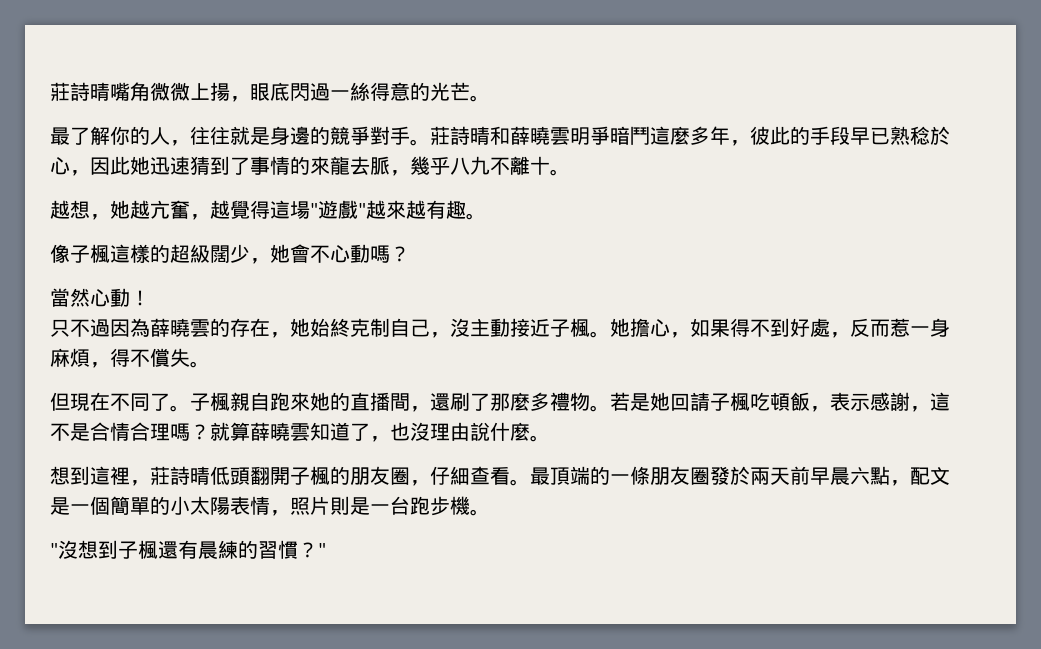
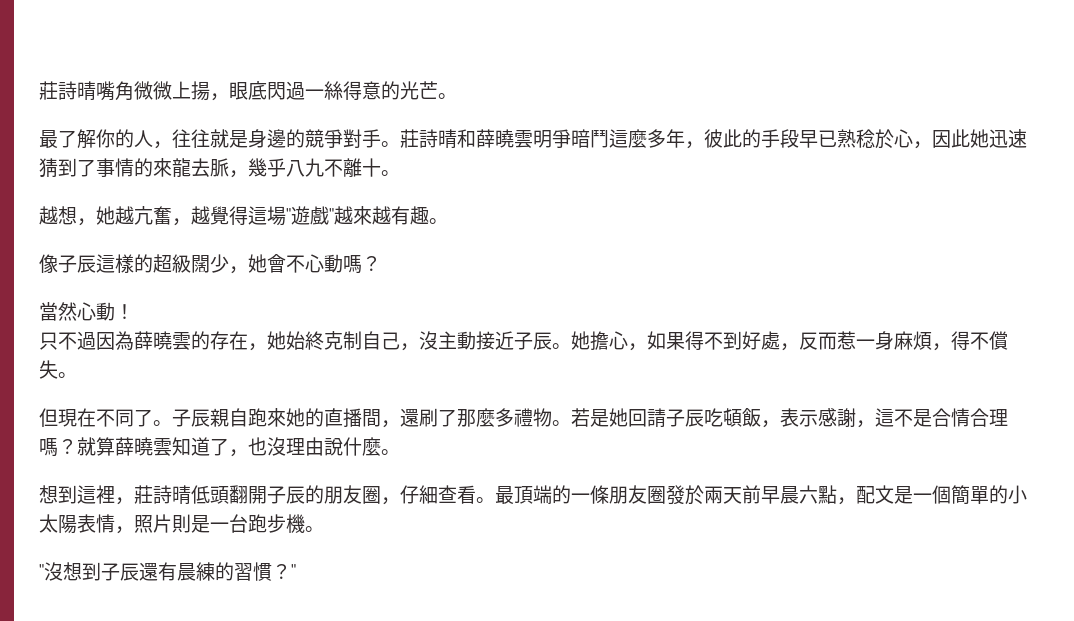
[90,244,110,263] 楓 -> [77,255,96,273] 辰
[570,318,590,337] 楓 -> [533,332,552,350] 辰
[210,392,230,411] 楓 -> [191,409,210,427] 辰
[730,392,750,411] 楓 -> [685,409,704,427] 辰
[310,466,330,485] 楓 -> [286,486,305,504] 辰
[138,540,158,559] 楓 -> [120,563,139,581] 辰

